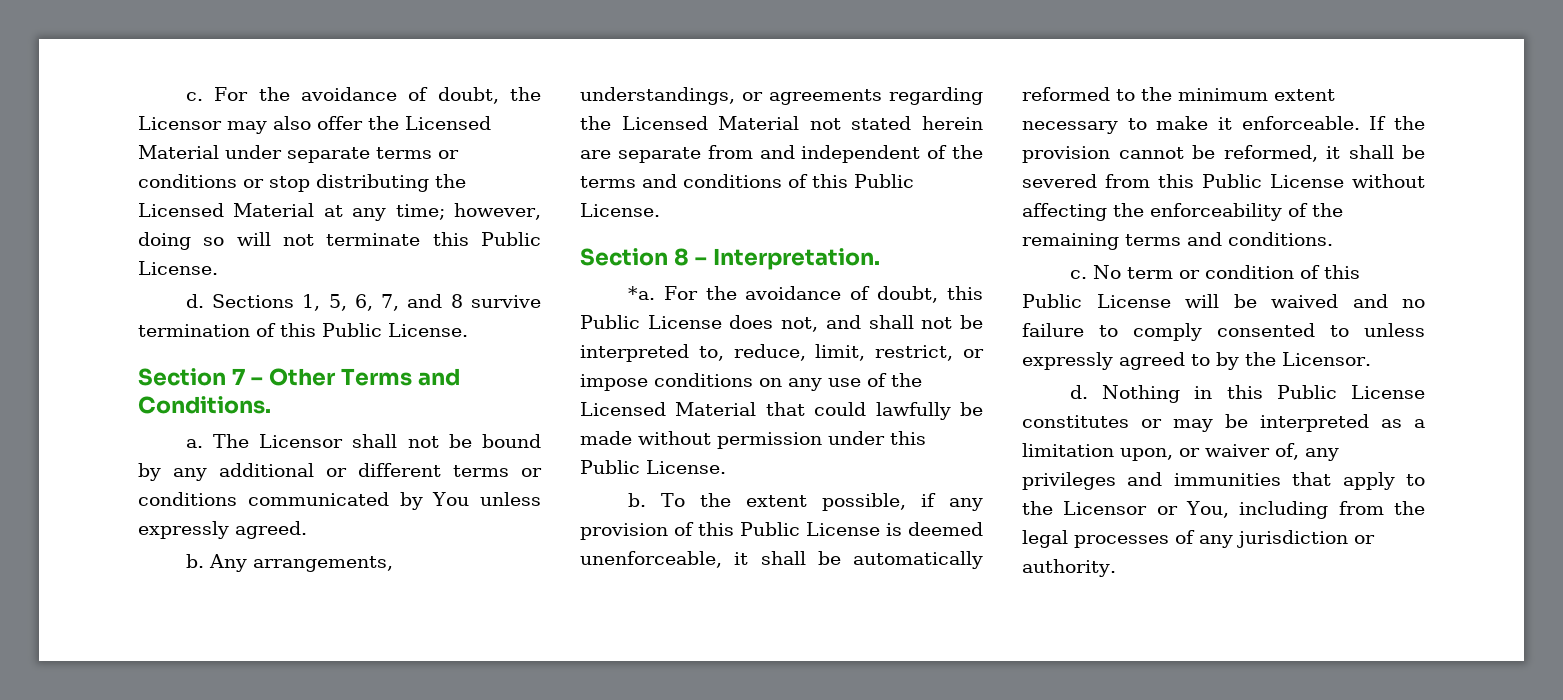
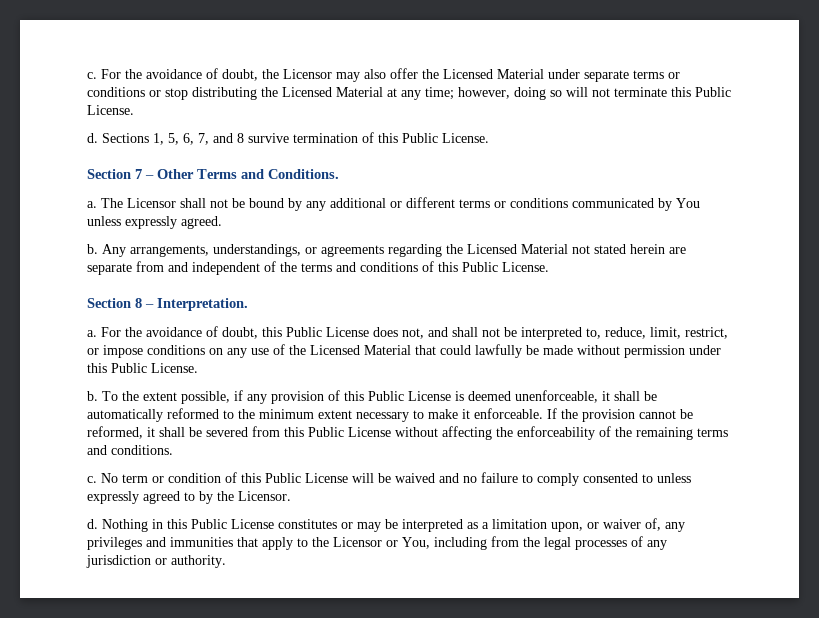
[627,286,655,300] *a. -> [87,330,97,337] a.

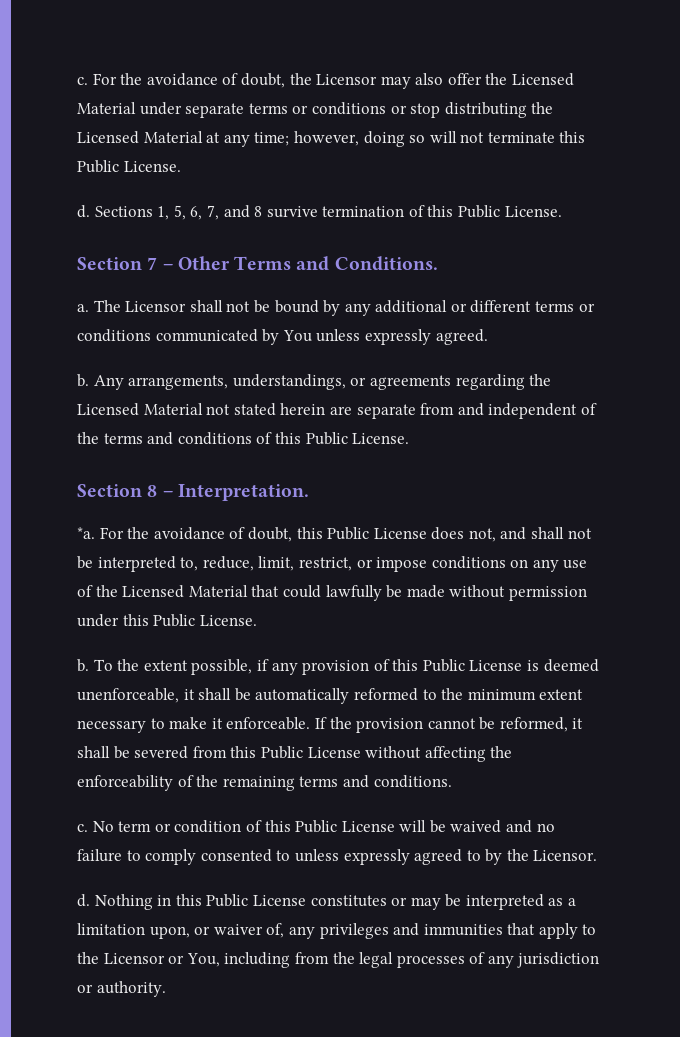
[87,330,97,337] a. -> [77,527,95,539] *a.

